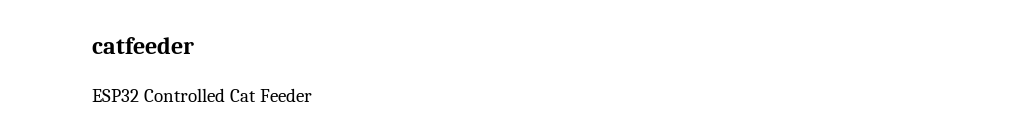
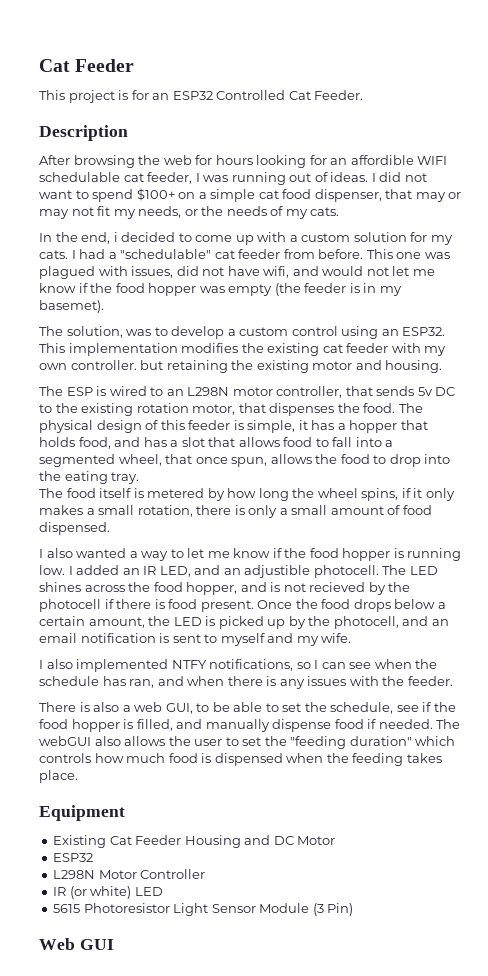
[92,37,194,54] [92,88,313,102] catfeeder // ESP32 Controlled Cat Feeder -> [39,59,135,72] [39,90,364,103] [39,125,128,141] [39,155,448,168] [39,172,427,185] [39,188,462,202] [39,206,340,219] [39,232,453,245] [39,249,450,259] [39,266,435,279] [39,283,402,296] [39,300,104,313] [39,326,446,339] [39,343,447,356] [39,360,443,373] [39,386,456,398] [39,403,423,416] [39,420,428,433] [39,437,394,449] [39,454,451,467] [39,471,140,484] [39,488,455,501] [39,505,432,518] [39,522,110,535] [39,548,462,561] [39,565,438,578] [39,582,411,595] [39,599,446,612] [39,616,449,629] [39,633,352,646] [39,659,438,672] [39,676,453,689] [39,702,456,714] [39,719,461,732] [39,736,456,749] [39,753,442,766] [39,770,78,783] [39,805,125,821] [53,835,336,848] [53,853,94,862] [53,869,206,879] [53,886,163,899] [53,903,354,916] [39,938,114,950] Cat Feeder // This project is for an ESP32 Controlled Cat Feeder. // Description // After browsing the web for hours looking for an affordible WIFI schedulable cat feeder, I was running out of ideas. I did not want to spend $100+ on a simple cat food dispenser, that may or may not fit my needs, or the needs of my cats. // In the end, i decided to come up with a custom solution for my cats. I had a "schedulable" cat feeder from before. This one was plagued with issues, did not have wifi, and would not let me know if the food hopper was empty (the feeder is in my basemet). // The solution, was to develop a custom control using an ESP32. This implementation modifies the existing cat feeder with my own controller. but retaining the existing motor and housing. // The ESP is wired to an L298N motor controller, that sends 5v DC to the existing rotation motor, that dispenses the food. The physical design of this feeder is simple, it has a hopper that holds food, and has a slot that allows food to fall into a segmented wheel, that once spun, allows the food to drop into the eating tray. // The food itself is metered by how long the wheel spins, if it only makes a small rotation, there is only a small amount of food dispensed. // I also wanted a way to let me know if the food hopper is running low. I added an IR LED, and an adjustible photocell. The LED shines across the food hopper, and is not recieved by the photocell if there is food present. Once the food drops below a certain amount, the LED is picked up by the photocell, and an email notification is sent to myself and my wife. // I also implemented NTFY notifications, so I can see when the schedule has ran, and when there is any issues with the feeder. // There is also a web GUI, to be able to set the schedule, see if the food hopper is filled, and manually dispense food if needed. The webGUI also allows the user to set the "feeding duration" which controls how much food is dispensed when the feeding takes place. // Equipment // Existing Cat Feeder Housing and DC Motor // ESP32 // L298N Motor Controller // IR (or white) LED // 5615 Photoresistor Light Sensor Module (3 Pin) // Web GUI

